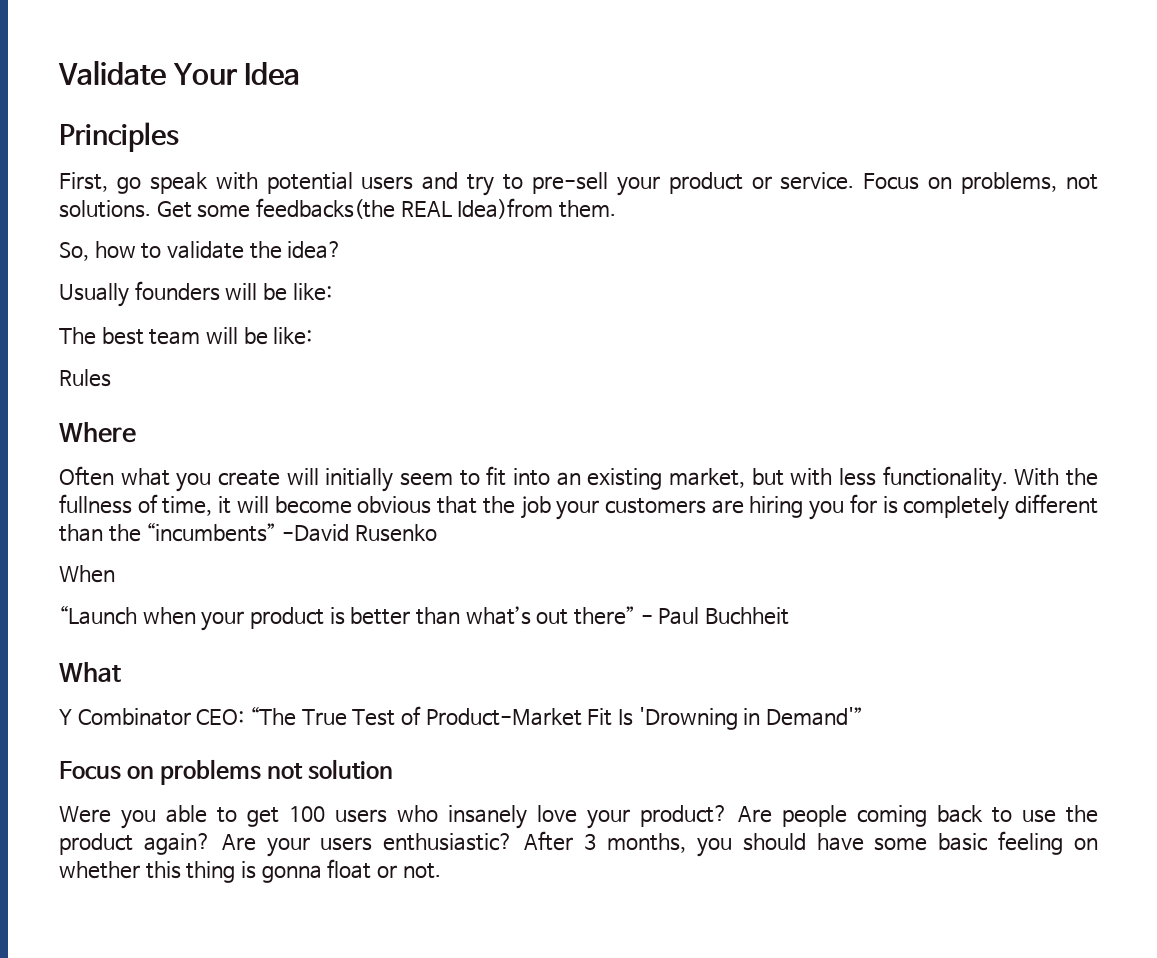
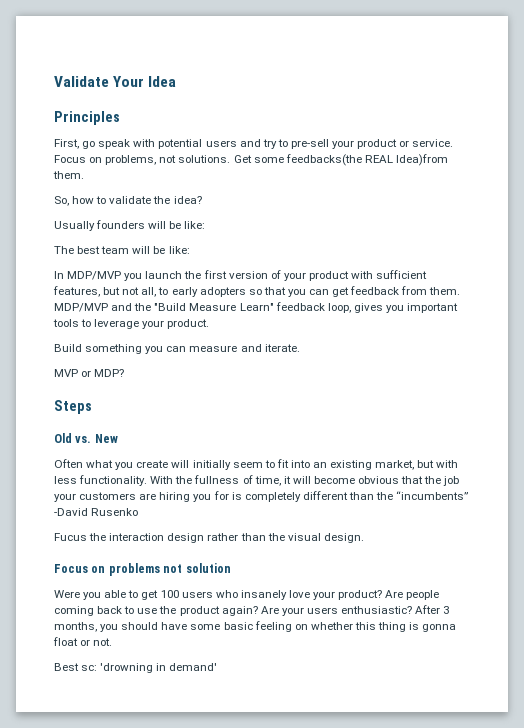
[59,369,111,387] [59,422,136,443] Rules // Where -> [54,270,428,281] [53,286,461,297] [54,302,459,313] [53,319,210,329] [54,344,300,354] [54,369,125,377] [54,400,92,414] [54,433,118,443] In MDP/MVP you launch the first version of your product with sufficient features, but not all, to early adopters so that you can get feedback from them. MDP/MVP and the "Build Measure Learn" feedback loop, gives you important tools to leverage your product. // Build something you can measure and iterate. // MVP or MDP? // Steps // Old vs. New
[59,565,115,583] [59,605,789,631] [59,662,121,682] [59,706,863,730] When // “Launch when your product is better than what’s out there” - Paul Buchheit // What // Y Combinator CEO: “The True Test of Product-Market Fit Is 'Drowning in Demand'” -> [54,533,364,543] Fucus the interaction design rather than the visual design.
(441, 871) none -> [54,663,218,673] // Best sc: 'drowning in demand'

